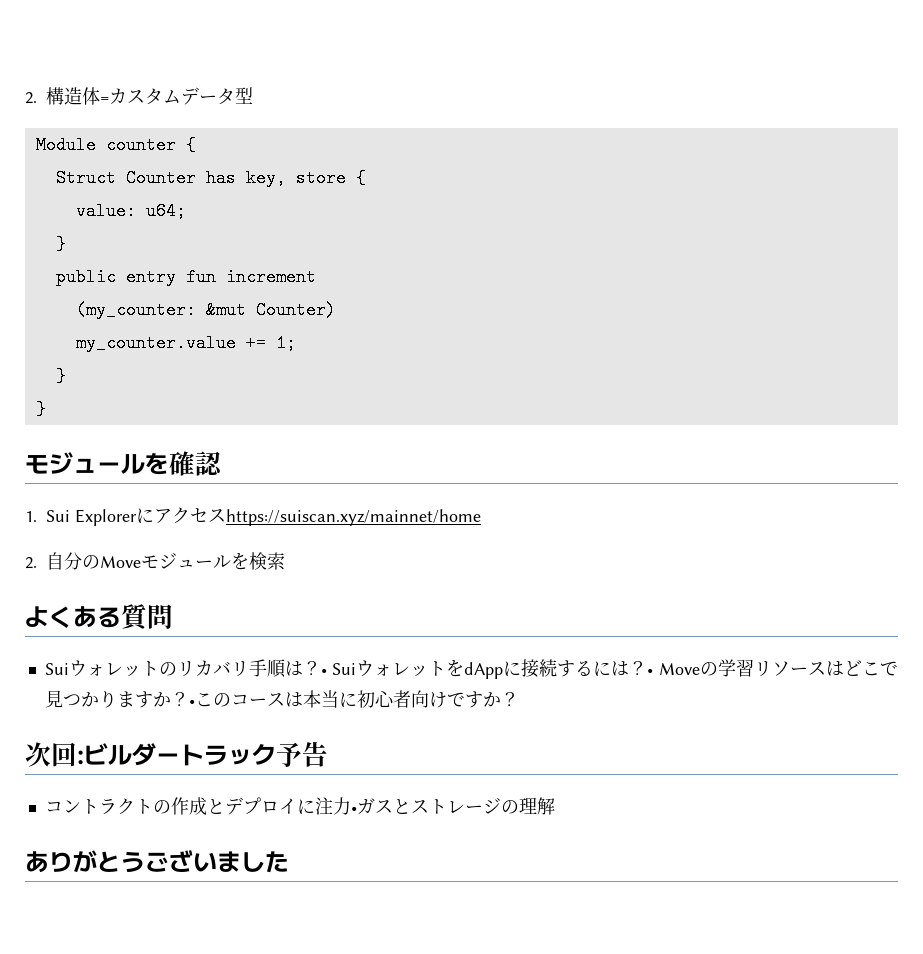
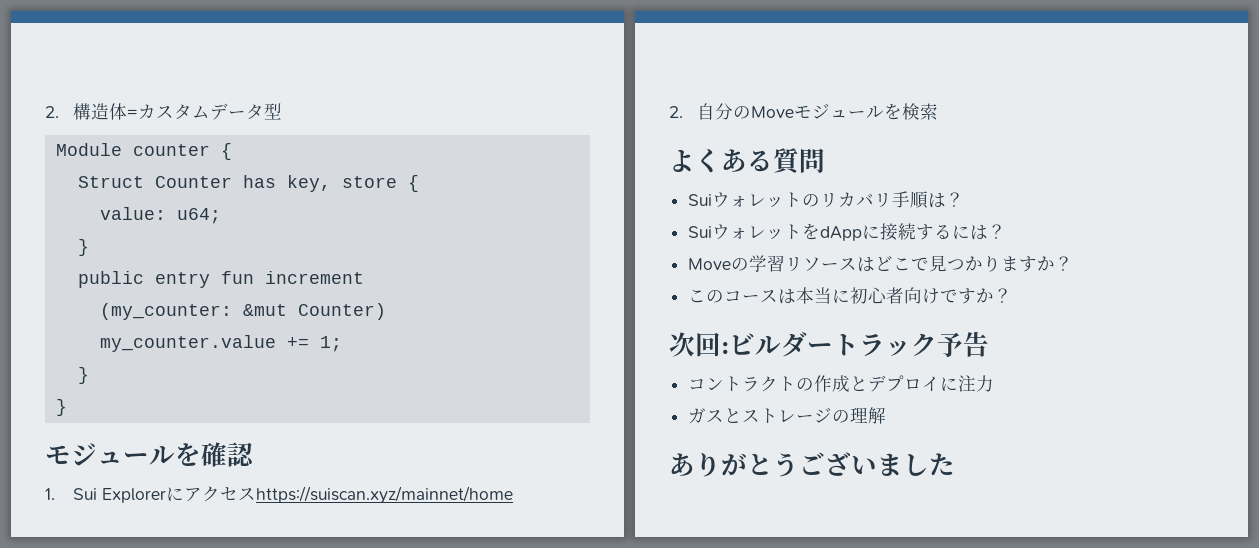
[320,668,327,675] • -> (965, 199) //
[647,668,654,675] • -> (1007, 231) //
[188,699,195,706] • -> (1074, 263) //
[350,806,357,813] • -> (995, 383) //

